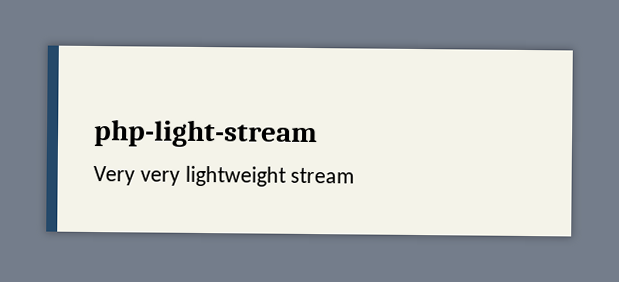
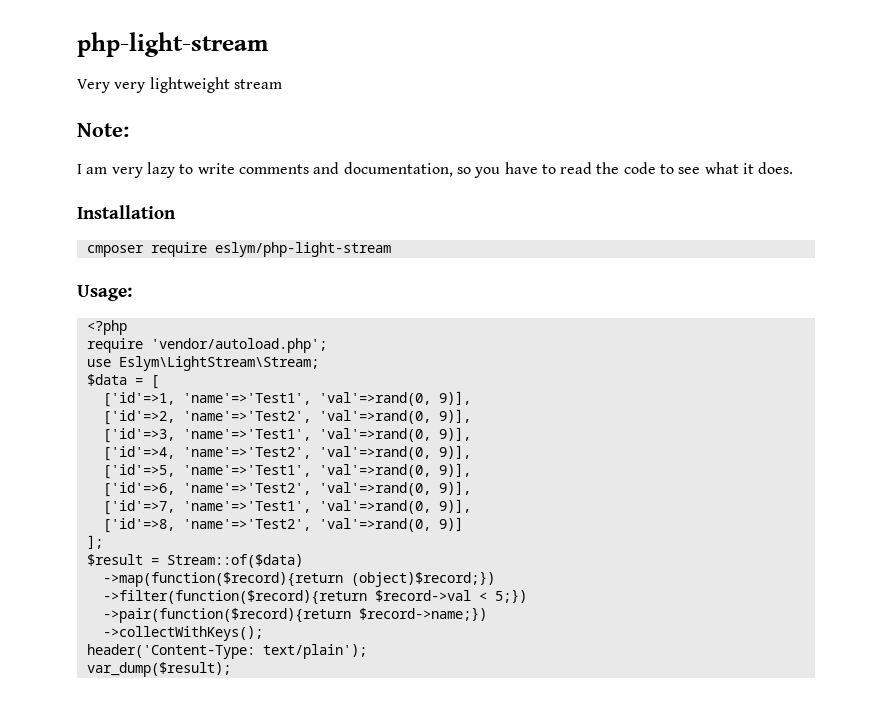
(356, 175) none -> [77,123,129,137] [77,162,794,178] [77,205,176,219] [86,242,391,257] [77,285,132,301] [86,320,127,335] [86,338,327,353] [86,356,319,371] [86,374,159,389] [102,391,471,407] [102,409,471,425] [102,427,471,443] [102,445,471,461] [102,463,471,479] [102,481,471,497] [102,499,471,515] [102,517,463,533] [86,535,103,549] [86,554,303,568] [102,571,495,587] [102,589,527,605] [102,607,487,623] [102,626,263,641] [86,644,367,659] [86,662,231,677] // Note: // I am very lazy to write comments and documentation, so you have to read the code to see what it does. // Installation // cmposer require eslym/php-light-stream // Usage: // <?php // require 'vendor/autoload.php'; // use Eslym\LightStream\Stream; // $data = [ // ['id'=>1, 'name'=>'Test1', 'val'=>rand(0, 9)], // ['id'=>2, 'name'=>'Test2', 'val'=>rand(0, 9)], // ['id'=>3, 'name'=>'Test1', 'val'=>rand(0, 9)], // ['id'=>4, 'name'=>'Test2', 'val'=>rand(0, 9)], // ['id'=>5, 'name'=>'Test1', 'val'=>rand(0, 9)], // ['id'=>6, 'name'=>'Test2', 'val'=>rand(0, 9)], // ['id'=>7, 'name'=>'Test1', 'val'=>rand(0, 9)], // ['id'=>8, 'name'=>'Test2', 'val'=>rand(0, 9)] // ]; // $result = Stream::of($data) // ->map(function($record){return (object)$record;}) // ->filter(function($record){return $record->val < 5;}) // ->pair(function($record){return $record->name;}) // ->collectWithKeys(); // header('Content-Type: text/plain'); // var_dump($result);

